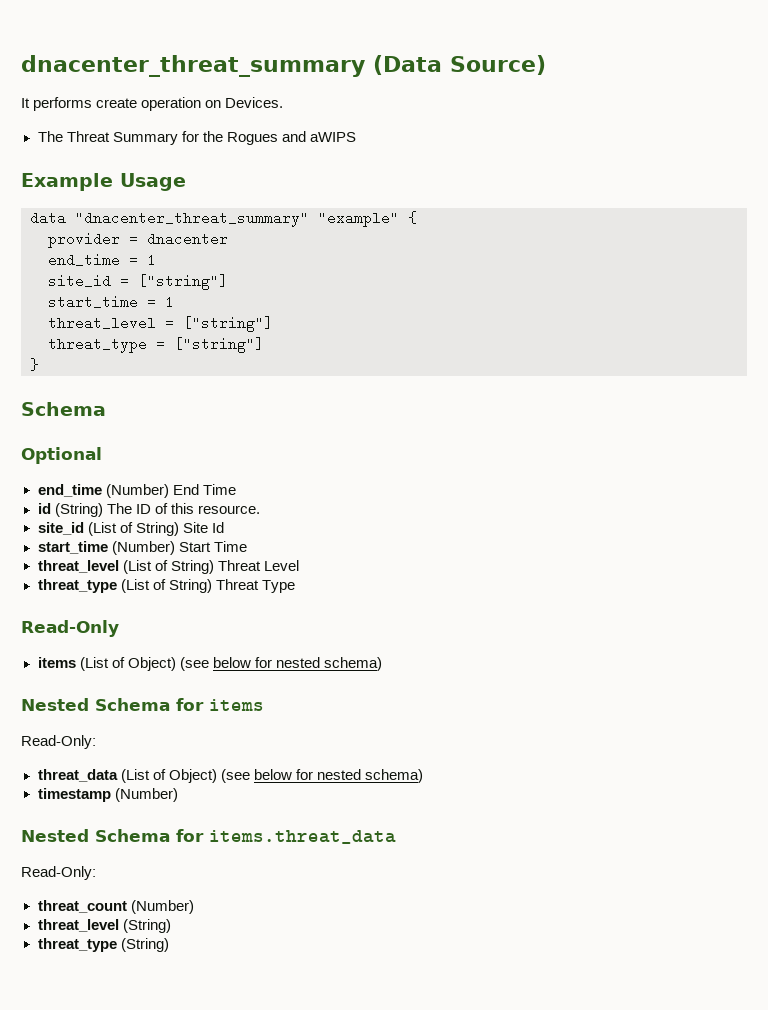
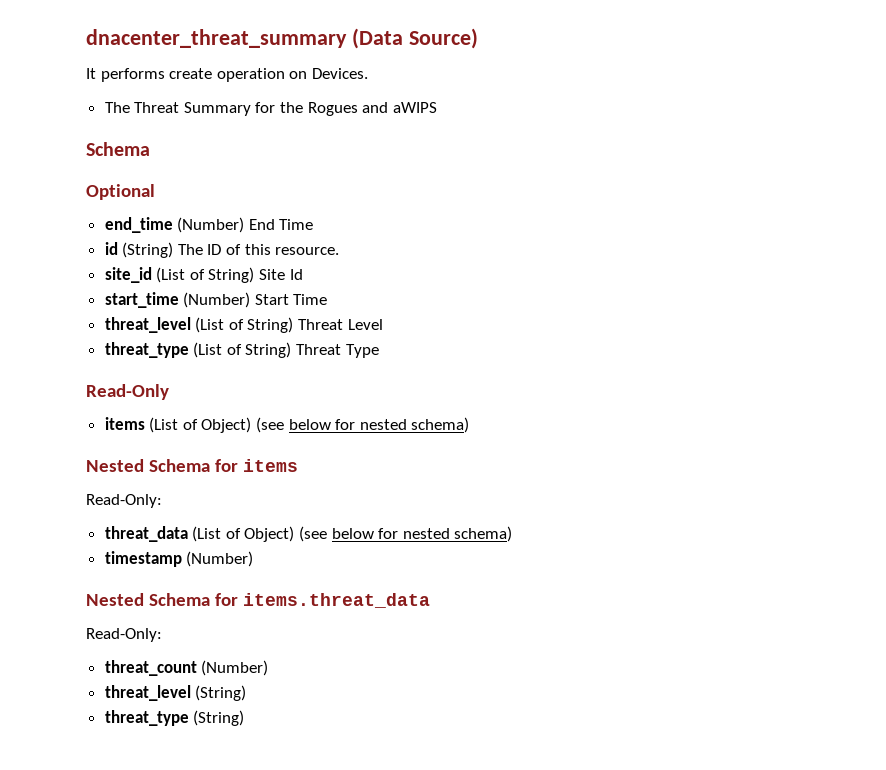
[21,173,186,191] [30,211,417,227] [48,232,228,248] [48,253,156,267] [48,274,228,290] [48,295,174,309] [48,316,273,332] [48,337,264,353] [30,358,39,371] // Example Usage // data "dnacenter_threat_summary" "example" { // provider = dnacenter // end_time = 1 // site_id = ["string"] // start_time = 1 // threat_level = ["string"] // threat_type = ["string"] // } -> (437, 107) none

